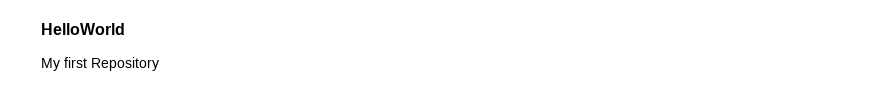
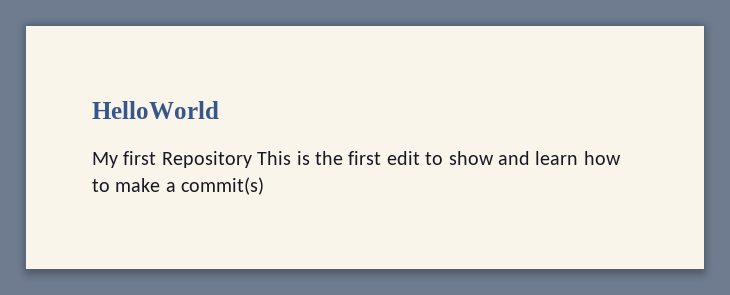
(159, 64) none -> [257,151,621,165] [92,177,265,195] This is the first edit to show and learn how to make a commit(s)

